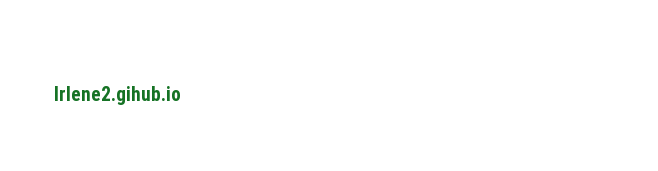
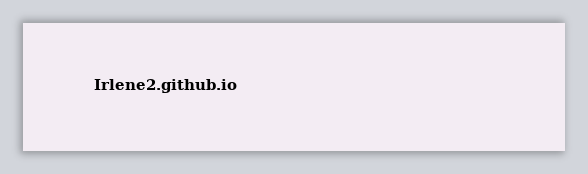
[54,86,181,105] Irlene2.gihub.io -> [94,79,237,93] Irlene2.github.io

